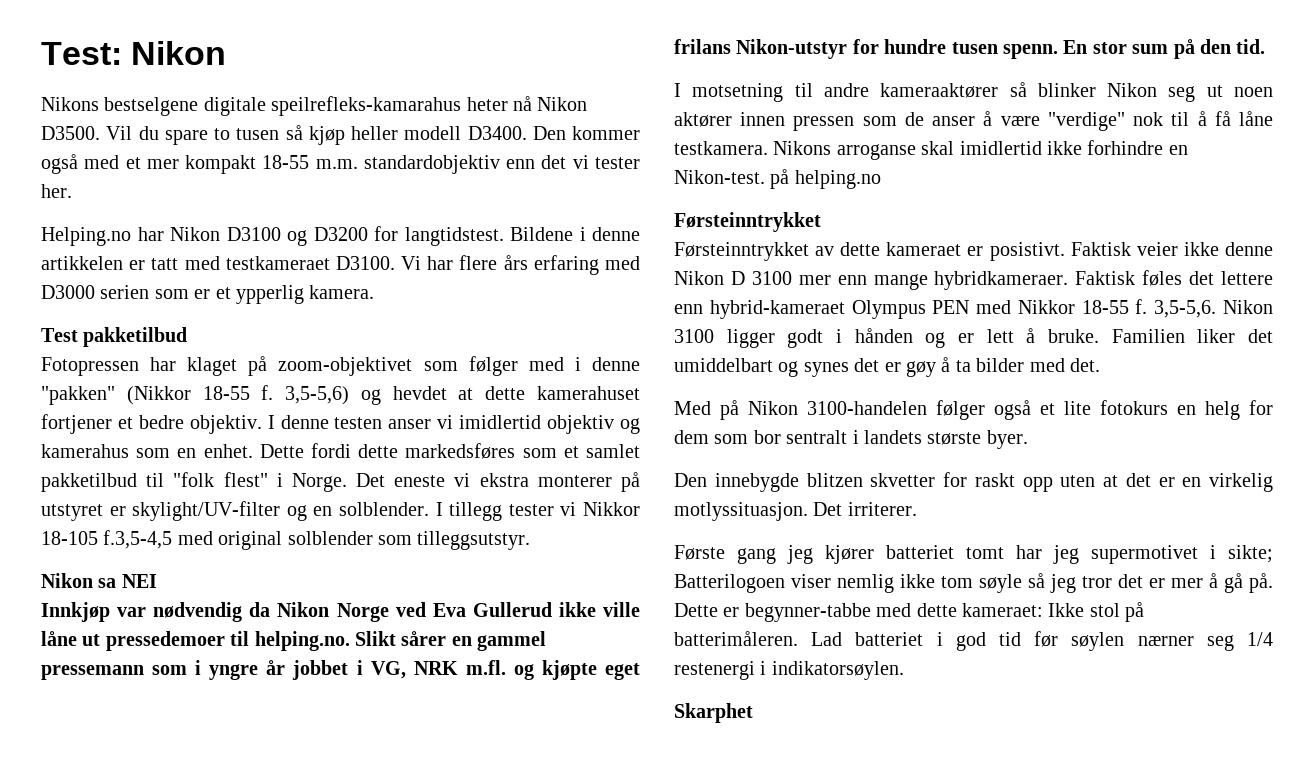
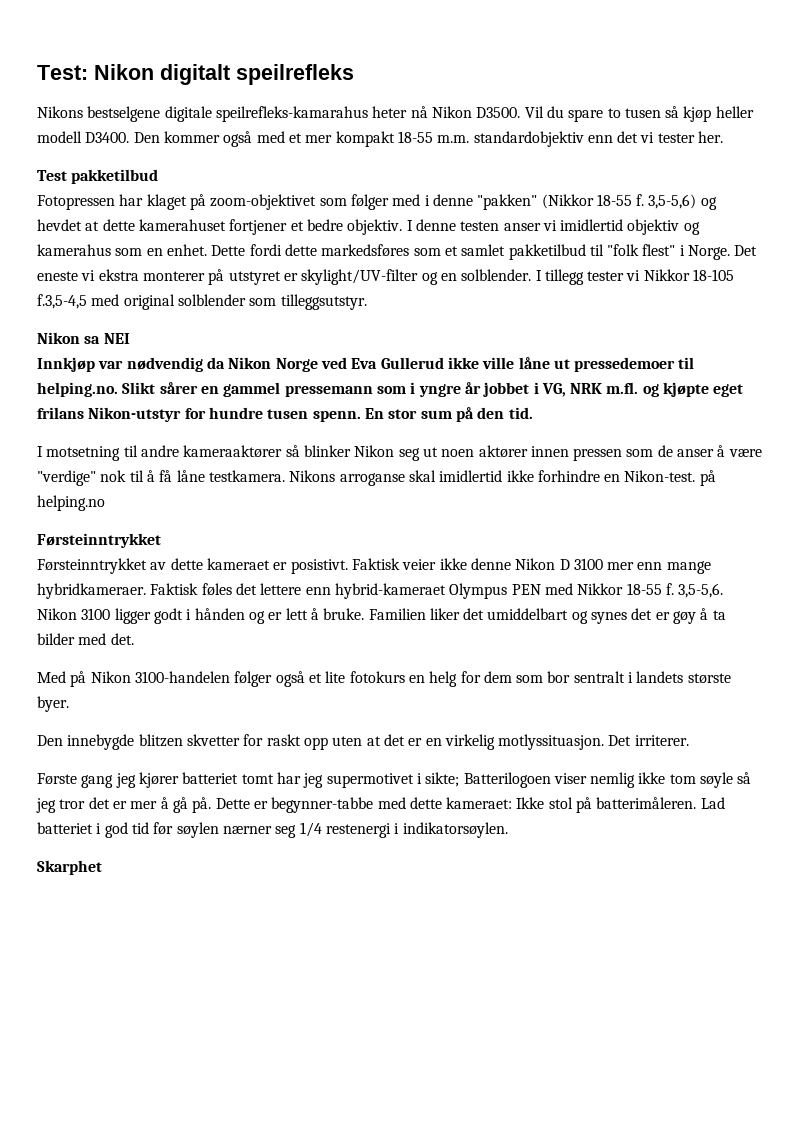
(227, 53) none -> [160,64,354,85] digitalt speilrefleks
[41,226,640,246] [41,255,640,275] [41,285,375,304] // Helping.no har Nikon D3100 og D3200 for langtidstest. Bildene i denne artikkelen er tatt med testkameraet D3100. Vi har flere års erfaring med D3000 serien som er et ypperlig kamera. -> (724, 137) none

